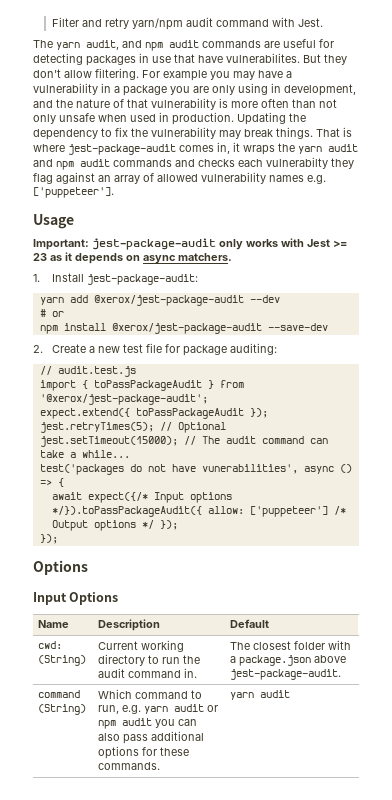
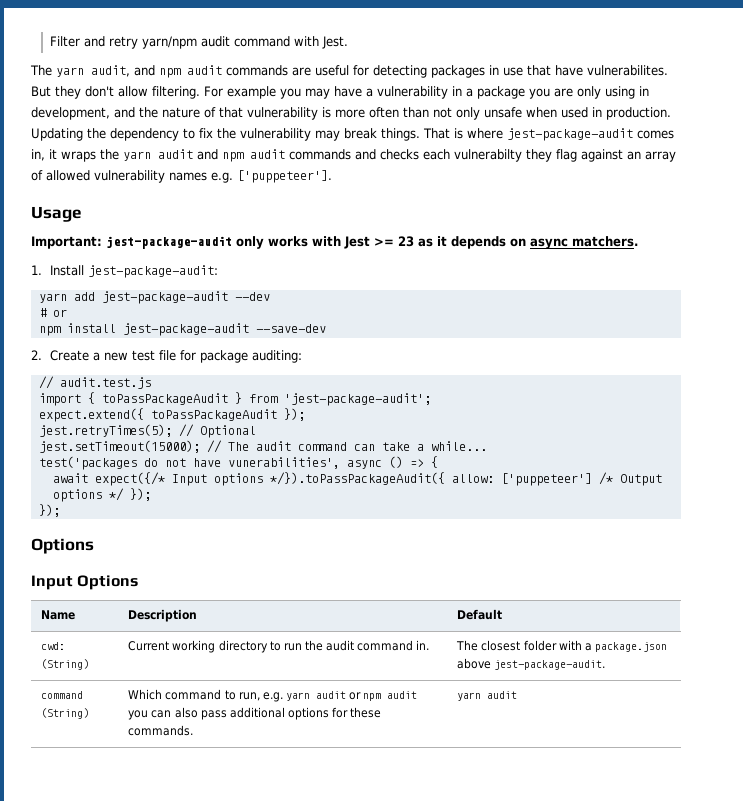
[93,295,244,306] @xerox/jest-package-audit -> [101,291,228,304] jest-package-audit
[111,323,262,334] @xerox/jest-package-audit -> [122,323,249,336] jest-package-audit
[39,394,208,405] '@xerox/jest-package-audit'; -> [283,393,431,406] 'jest-package-audit';

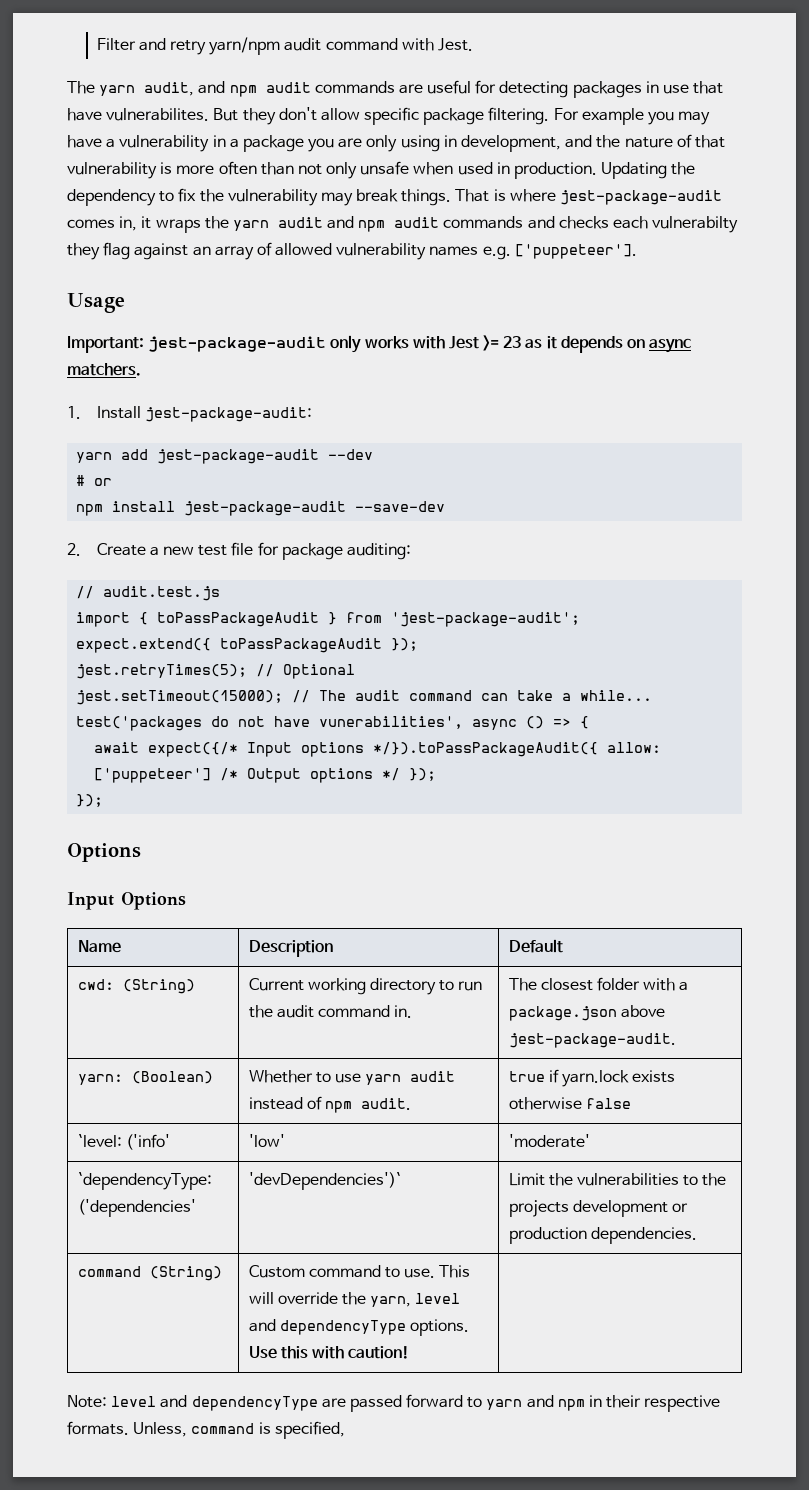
(148, 91) none -> [364,107,485,125] specific package
(606, 665) none -> [77,1071,213,1085] [248,1070,456,1085] [248,1096,412,1113] [508,1069,676,1087] [508,1097,631,1110] [77,1134,170,1150] [248,1134,285,1147] [508,1134,590,1148] [77,1172,212,1190] [77,1199,196,1217] [248,1172,401,1190] [508,1173,727,1186] [508,1200,689,1217] [508,1227,697,1244] // yarn: (Boolean) | Whether to use yarn audit instead of npm audit. | true if yarn.lock exists otherwise false // `level: ('info' | 'low' | 'moderate' // `dependencyType: ('dependencies' | 'devDependencies')` | Limit the vulnerabilities to the projects development or production dependencies.
[128,689,163,700] Which -> [248,1265,305,1278] Custom
[238,691,418,702] [128,707,382,720] [128,725,194,736] [457,691,518,701] run, e.g. yarn audit or npm audit you can also pass additional options for these commands. | yarn audit -> [404,1265,471,1278] [248,1292,461,1307] [248,1319,470,1336] [248,1346,410,1359] [67,1394,721,1412] [67,1421,345,1439] use. This will override the yarn, level and dependencyType options. Use this with caution! | // Note: level and dependencyType are passed forward to yarn and npm in their respective formats. Unless, command is specified,

